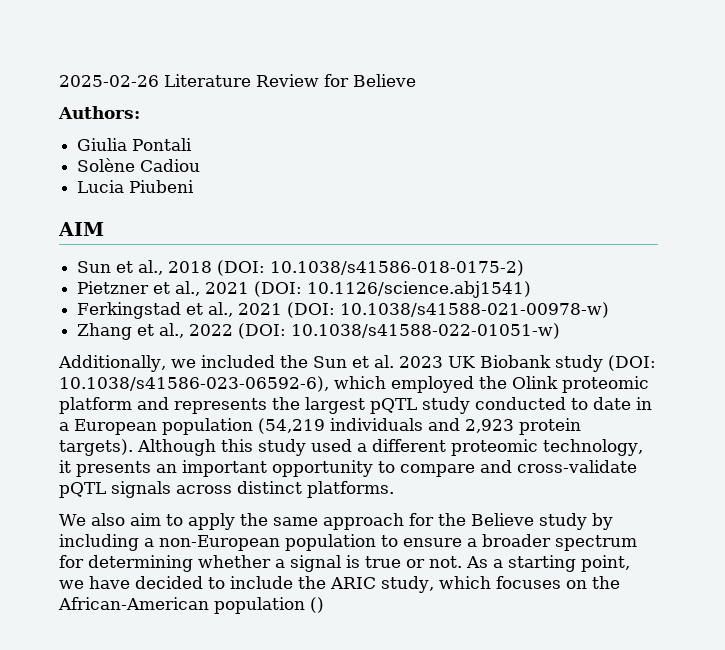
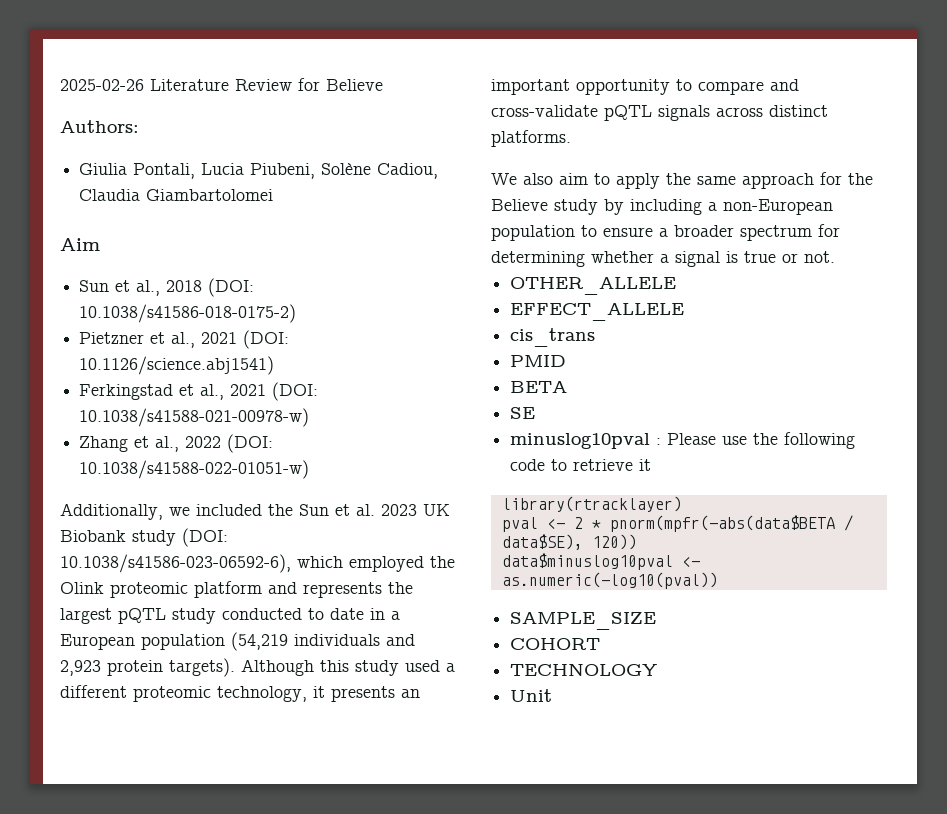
[132,138,193,151] [77,158,201,172] [77,180,195,193] [58,222,104,236] Pontali // Solène Cadiou // Lucia Piubeni // AIM -> [133,163,439,179] [79,189,274,201] [60,238,100,251] Pontali, Lucia Piubeni, Solène Cadiou, Claudia Giambartolomei // Aim
[466,555,630,572] [59,576,620,593] [58,597,324,614] As a starting point, we have decided to include the ARIC study, which focuses on the African-American population () -> [510,277,677,295] [510,303,685,321] [510,328,596,347] [510,355,567,367] [510,381,568,393] [510,407,536,419] [510,432,856,449] [510,459,652,471] [501,496,682,512] [501,515,853,532] [501,534,637,550] [501,553,700,570] [501,572,718,589] [510,612,657,630] [510,638,601,650] [510,663,658,676] [510,689,553,702] // OTHER_ALLELE // EFFECT_ALLELE // cis_trans // PMID // BETA // SE // minuslog10pval : Please use the following code to retrieve it // library(rtracklayer) // pval <- 2 * pnorm(mpfr(-abs(data$BETA / data$SE), 120)) // data$minuslog10pval <- as.numeric(-log10(pval)) // SAMPLE_SIZE // COHORT // TECHNOLOGY // Unit

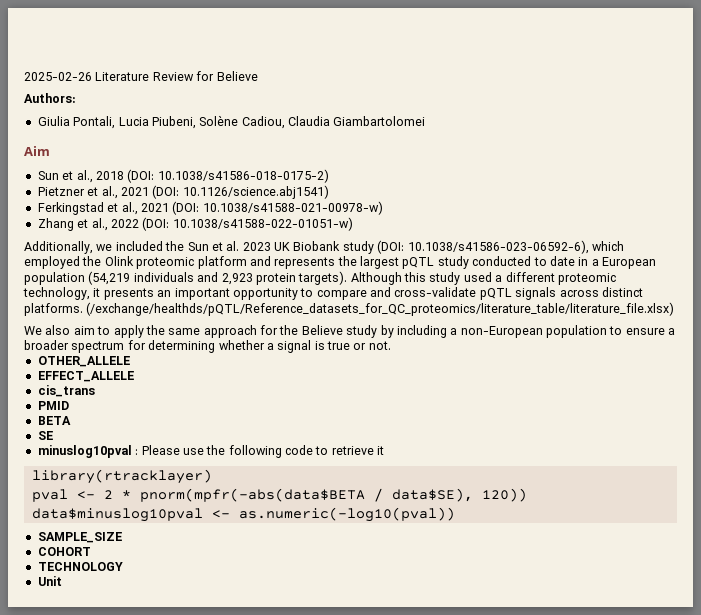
(571, 138) none -> [86,302,675,316] (/exchange/healthds/pQTL/Reference_datasets_for_QC_proteomics/literature_table/literature_file.xlsx)

